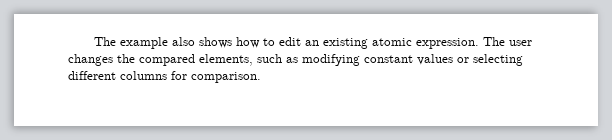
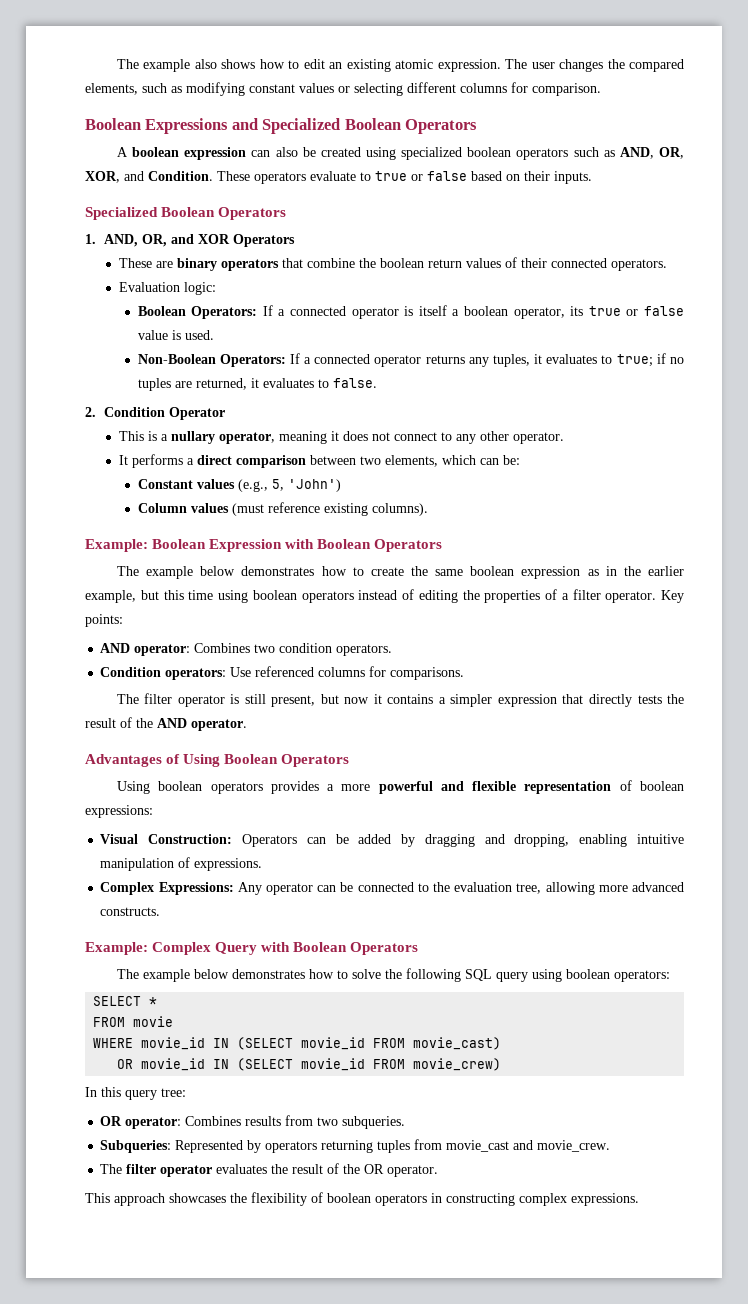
(261, 77) none -> [85,118,478,134] [116,147,684,160] [85,171,592,184] [85,207,287,220] [85,234,295,247] [118,257,667,271] [118,282,216,295] [137,305,685,319] [137,330,214,340] [137,353,685,367] [137,378,377,391] [85,407,225,420] [118,431,564,444] [118,454,520,468] [137,479,341,492] [137,502,428,516] [85,539,443,552] [116,566,684,579] [85,589,684,603] [85,614,123,627] [100,643,393,656] [100,666,465,680] [116,693,684,707] [85,717,247,731] [85,754,350,767] [116,780,684,794] [85,805,153,818] [100,834,685,847] [100,857,263,871] [100,882,684,895] [100,907,161,916] [85,942,419,955] [116,968,670,982] [93,996,158,1006] [93,1016,174,1027] [93,1037,502,1050] [117,1058,502,1071] [85,1087,186,1100] [100,1115,406,1129] [100,1139,611,1153] [100,1163,439,1177] [85,1192,639,1206] // Boolean Expressions and Specialized Boolean Operators // A boolean expression can also be created using specialized boolean operators such as AND, OR, XOR, and Condition. These operators evaluate to true or false based on their inputs. // Specialized Boolean Operators // 1. AND, OR, and XOR Operators // These are binary operators that combine the boolean return values of their connected operators. // Evaluation logic: // Boolean Operators: If a connected operator is itself a boolean operator, its true or false value is used. // Non-Boolean Operators: If a connected operator returns any tuples, it evaluates to true; if no tuples are returned, it evaluates to false. // 2. Condition Operator // This is a nullary operator, meaning it does not connect to any other operator. // It performs a direct comparison between two elements, which can be: // Constant values (e.g., 5, 'John') // Column values (must reference existing columns). // Example: Boolean Expression with Boolean Operators // The example below demonstrates how to create the same boolean expression as in the earlier example, but this time using boolean operators instead of editing the properties of a filter operator. Key points: // AND operator: Combines two condition operators. // Condition operators: Use referenced columns for comparisons. // The filter operator is still present, but now it contains a simpler expression that directly tests the result of the AND operator. // Advantages of Using Boolean Operators // Using boolean operators provides a more powerful and flexible representation of boolean expressions: // Visual Construction: Operators can be added by dragging and dropping, enabling intuitive manipulation of expressions. // Complex Expressions: Any operator can be connected to the evaluation tree, allowing more advanced constructs. // Example: Complex Query with Boolean Operators // The example below demonstrates how to solve the following SQL query using boolean operators: // SELECT * // FROM movie // WHERE movie_id IN (SELECT movie_id FROM movie_cast) // OR movie_id IN (SELECT movie_id FROM movie_crew) // In this query tree: // OR operator: Combines results from two subqueries. // Subqueries: Represented by operators returning tuples from movie_cast and movie_crew. // The filter operator evaluates the result of the OR operator. // This approach showcases the flexibility of boolean operators in constructing complex expressions.

